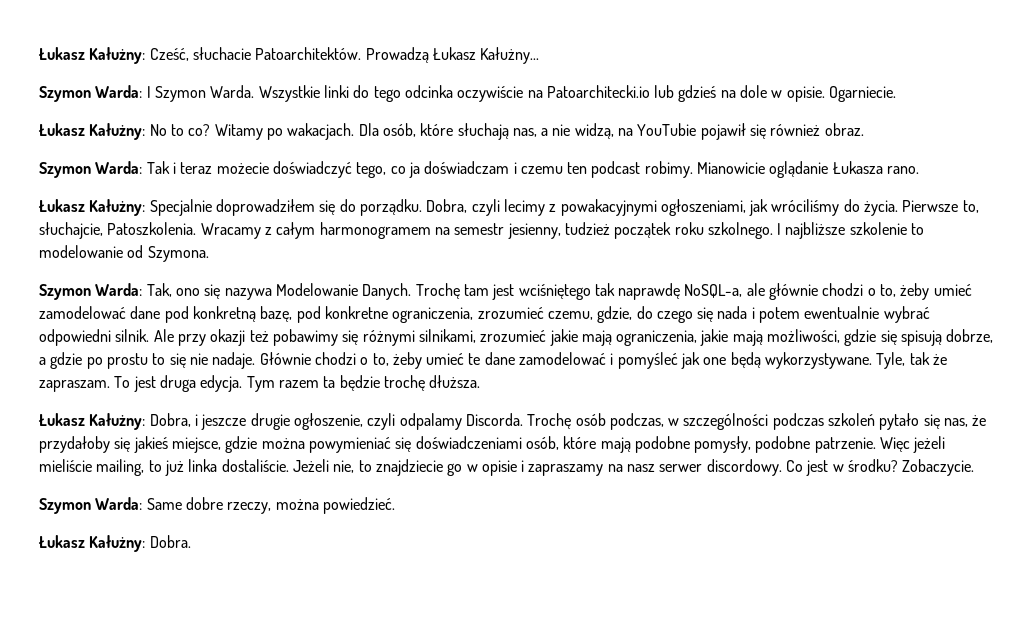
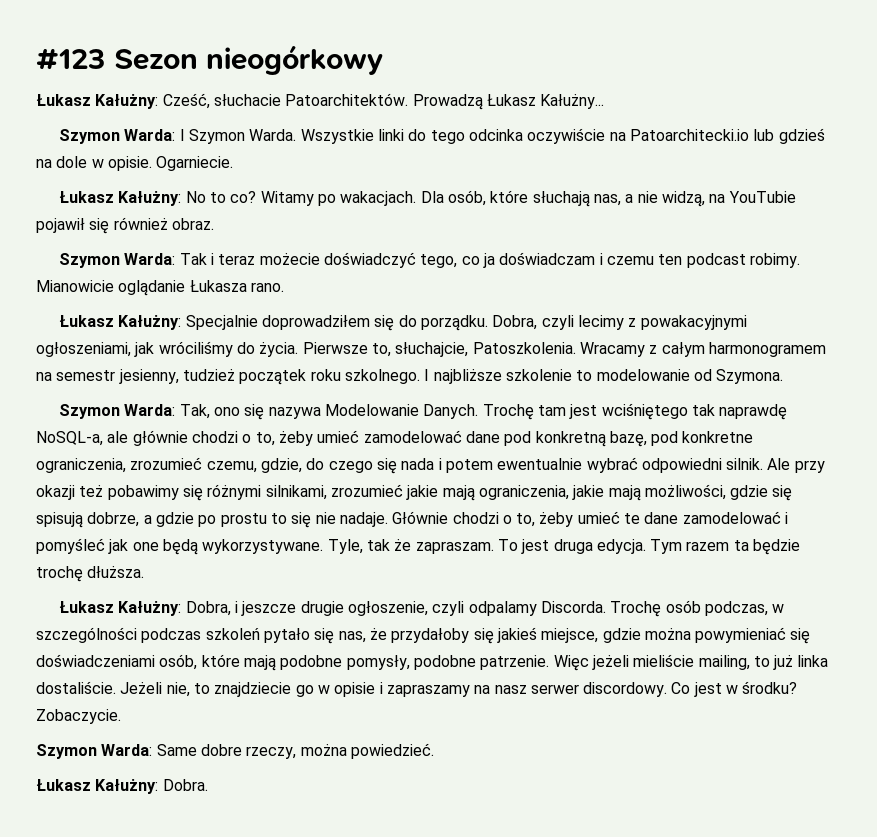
(38, 53) none -> [36,44,384,75] #123 Sezon nieogórkowy //

